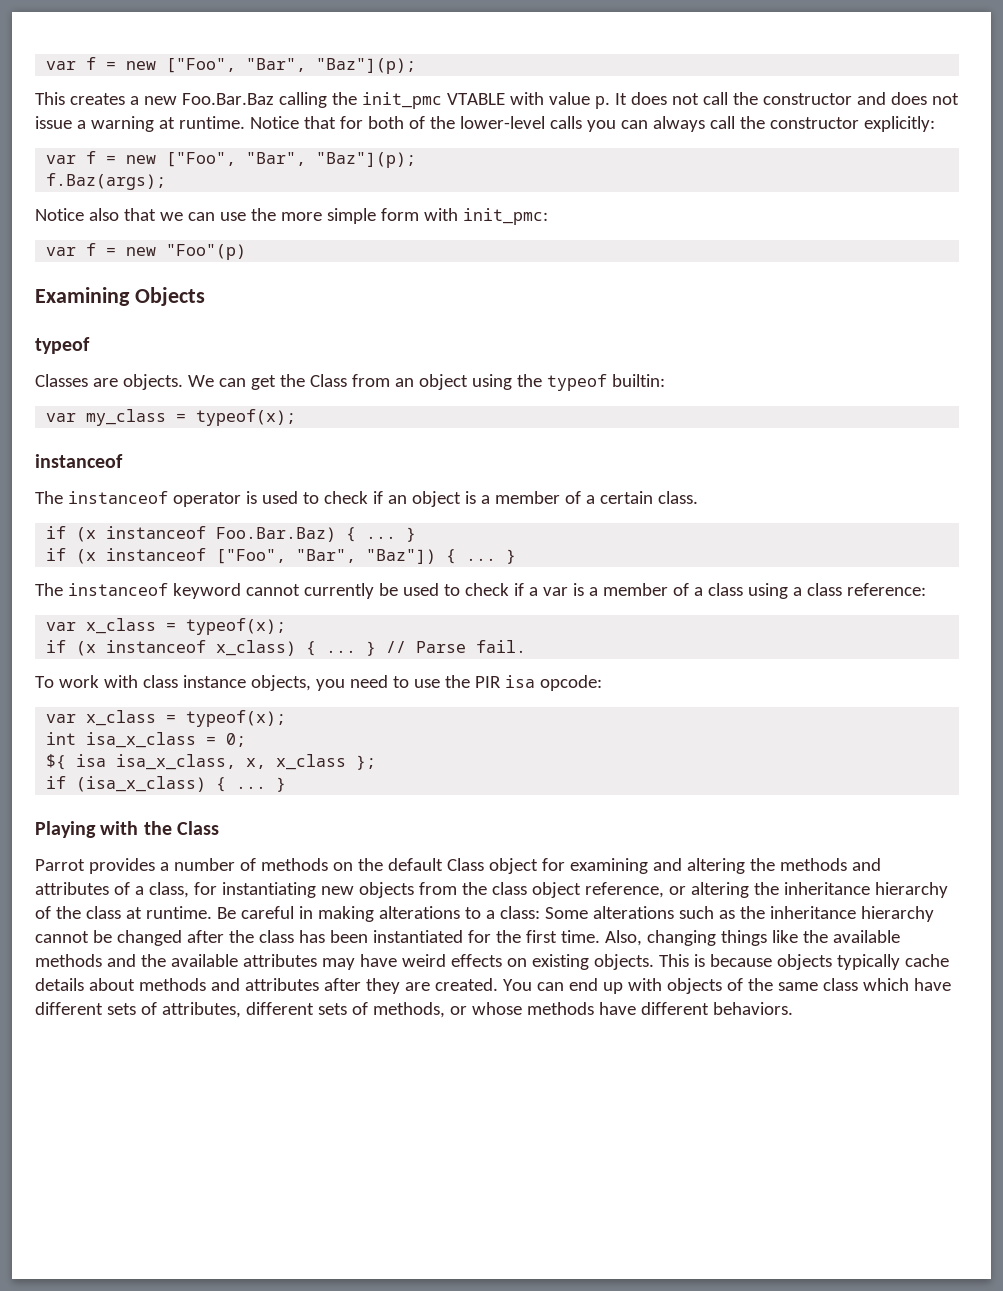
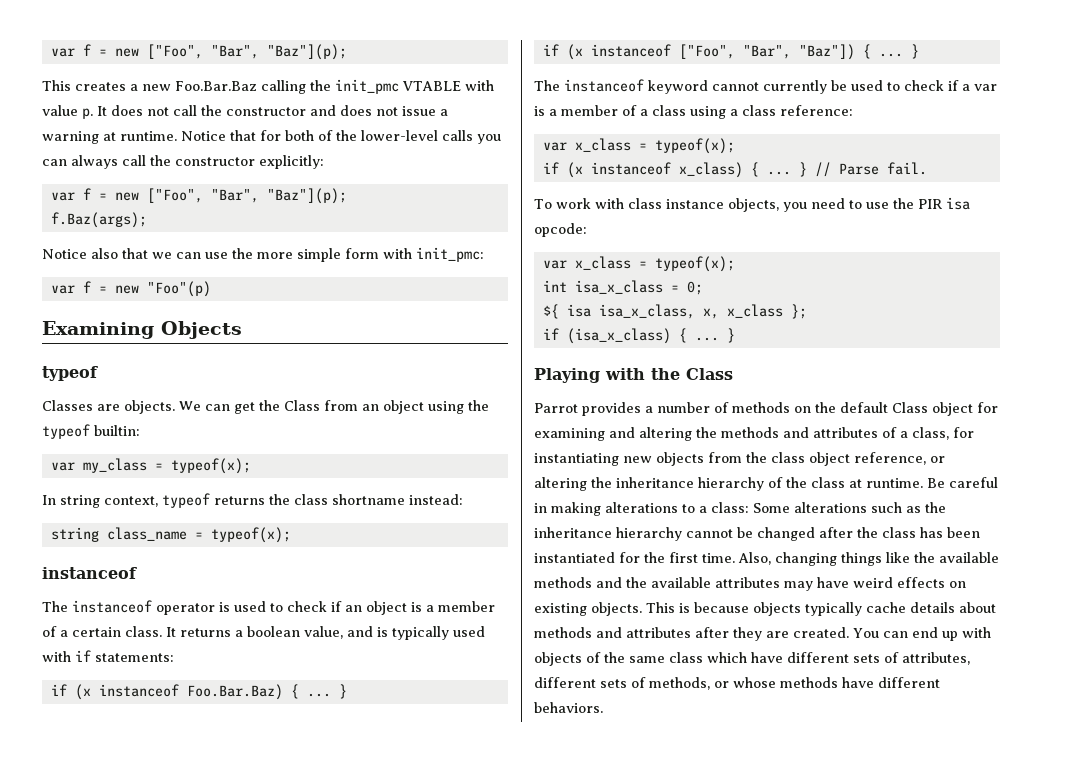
(297, 417) none -> [42,493,463,508] [50,527,291,543] // In string context, typeof returns the class shortname instead: // string class_name = typeof(x);
(698, 497) none -> [166,626,485,640] [42,650,174,662] It returns a boolean value, and is typically used with if statements:

